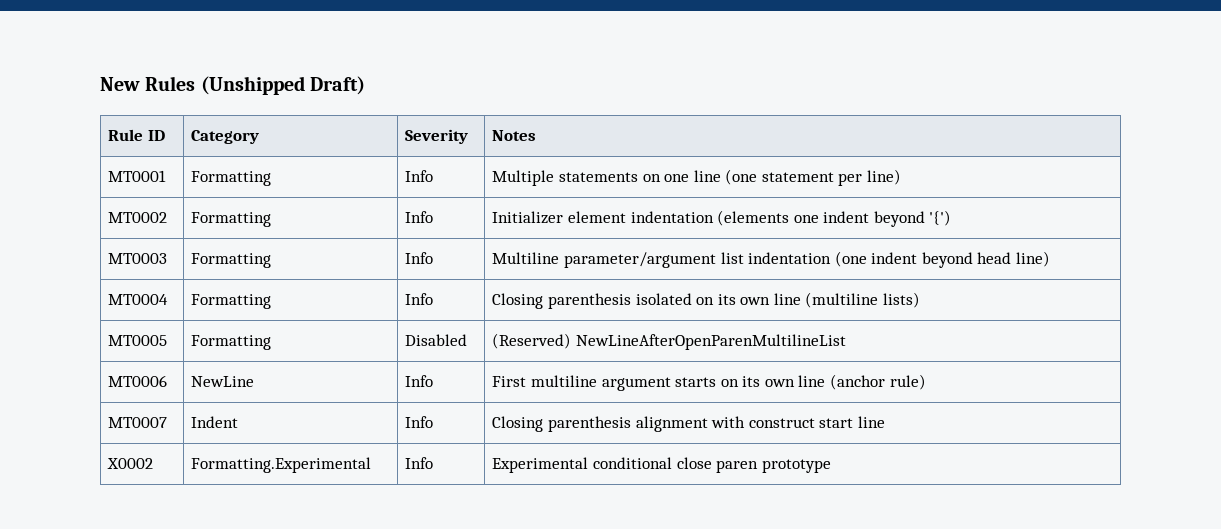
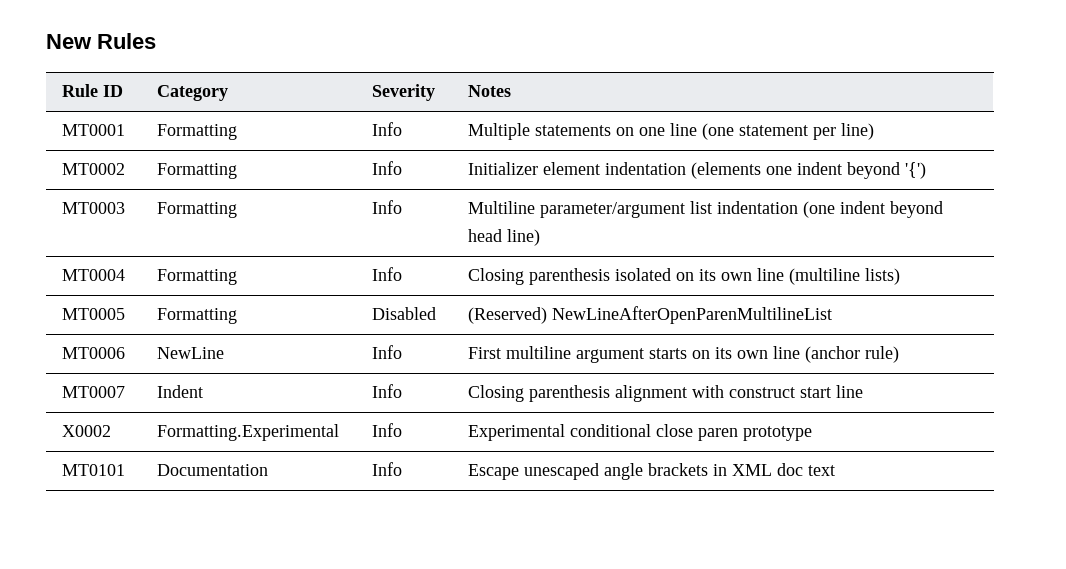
[200,76,366,95] (Unshipped Draft) -> (156, 41) none
(831, 466) none -> [61,464,125,476] [156,464,268,476] [371,462,402,476] [467,463,835,480] // MT0101 | Documentation | Info | Escape unescaped angle brackets in XML doc text

